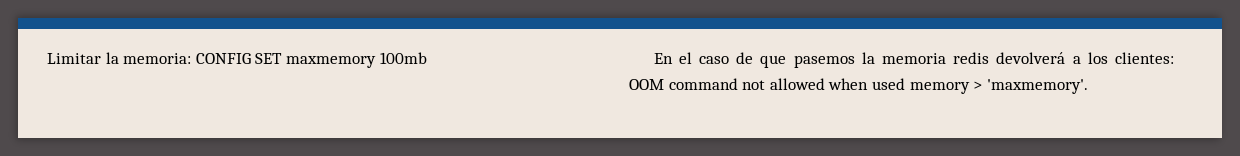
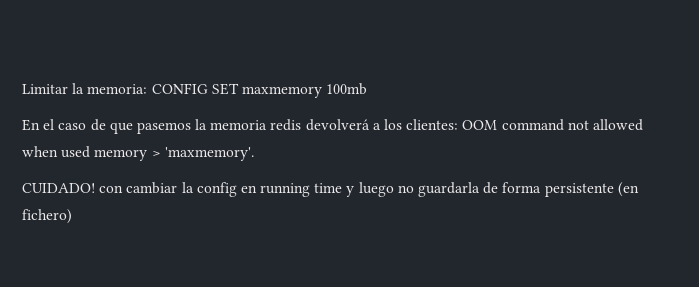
(1088, 86) none -> [22,182,639,197] [22,209,72,224] // CUIDADO! con cambiar la config en running time y luego no guardarla de forma persistente (en fichero)

